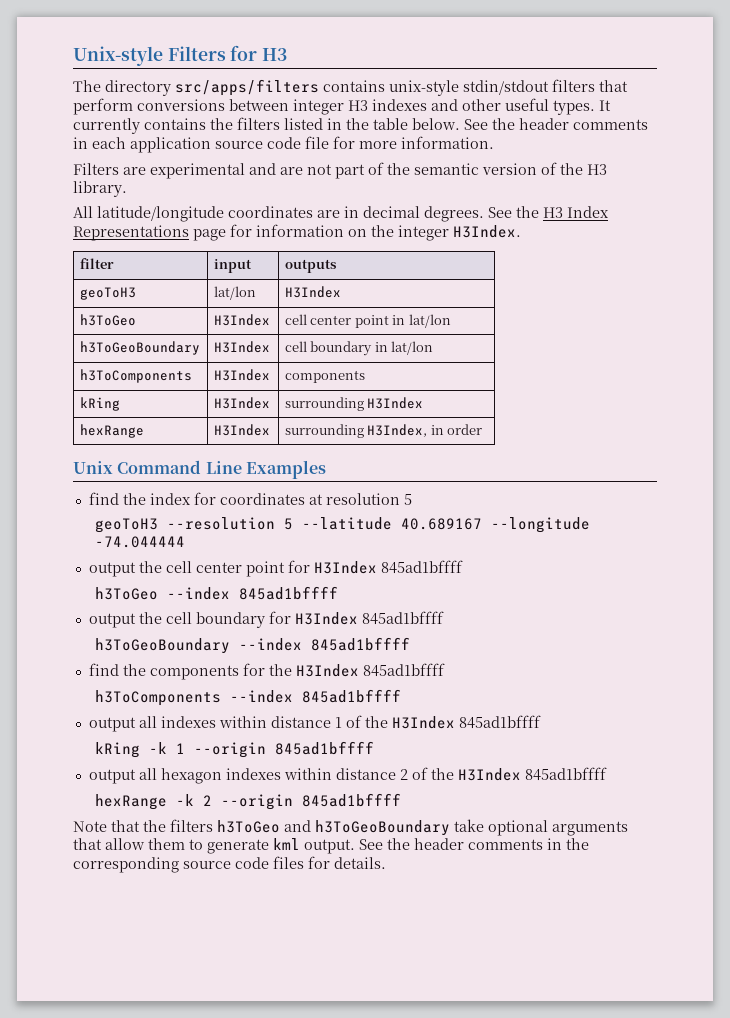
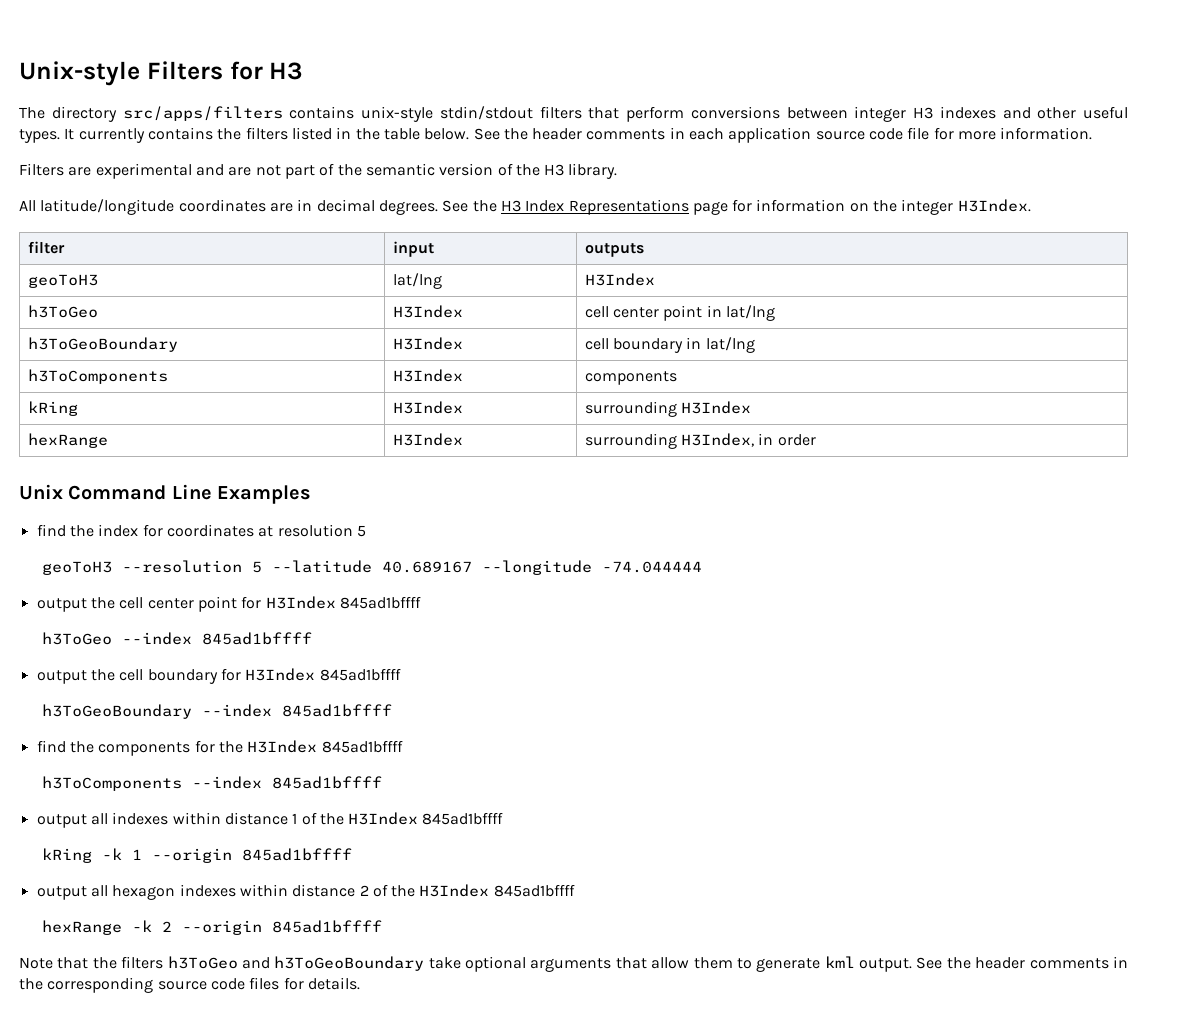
[213,286,256,300] lat/lon -> [392,273,442,289] lat/lng
[408,314,451,328] lat/lon -> [725,305,775,321] lat/lng
[391,341,434,355] lat/lon -> [705,337,755,353] lat/lng

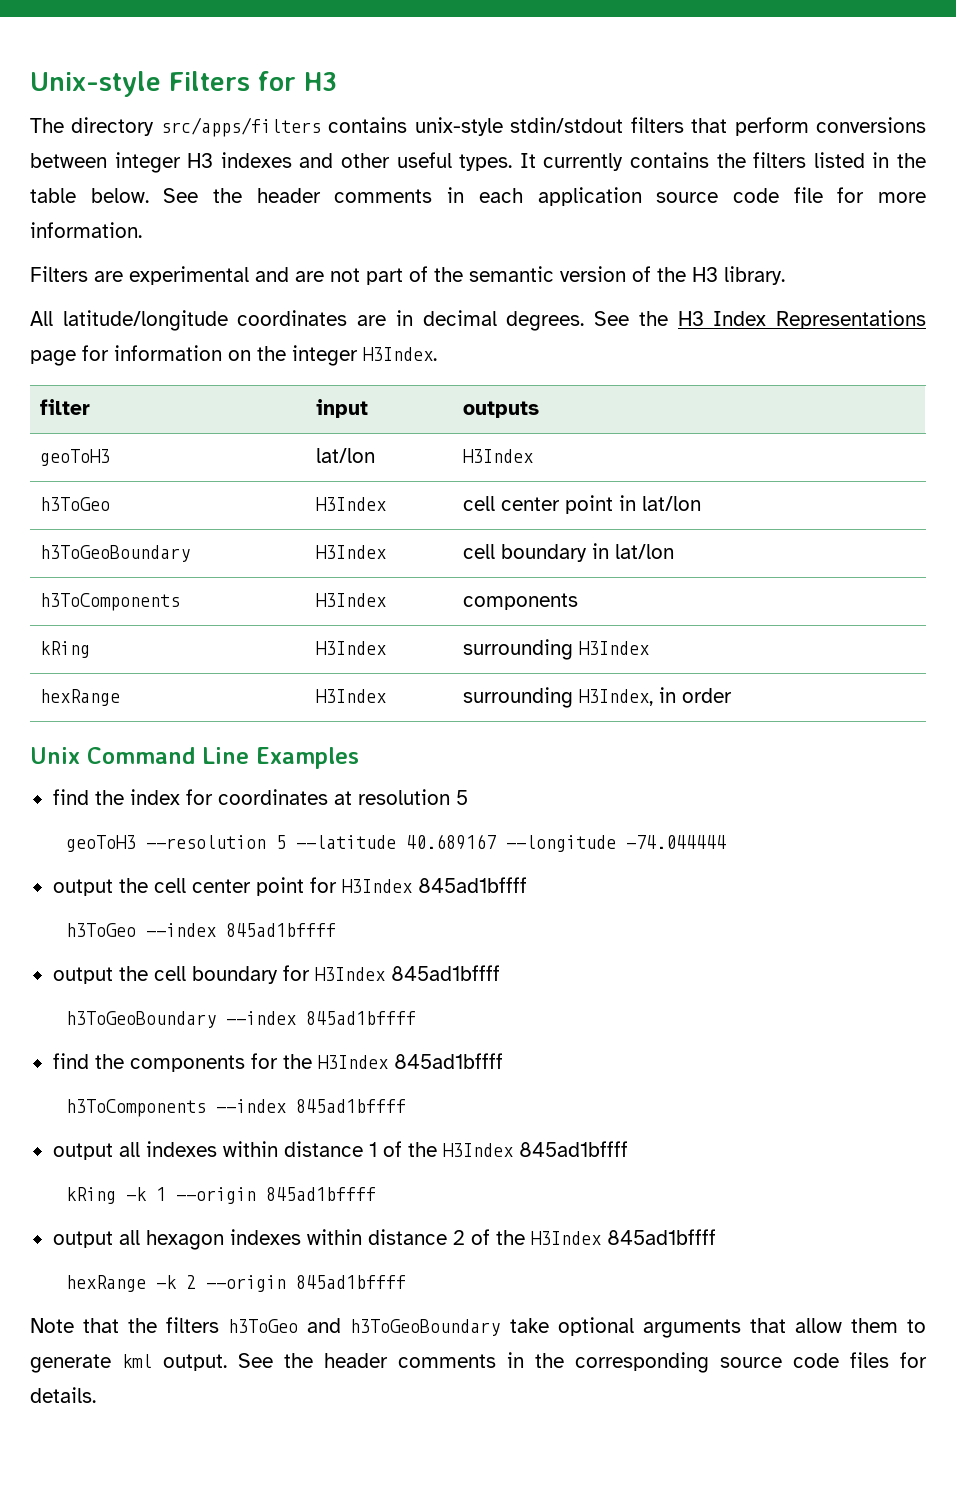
[392,273,442,289] lat/lng -> [316,448,376,463] lat/lon
[725,305,775,321] lat/lng -> [642,496,702,511] lat/lon
[705,337,755,353] lat/lng -> [615,544,675,559] lat/lon

